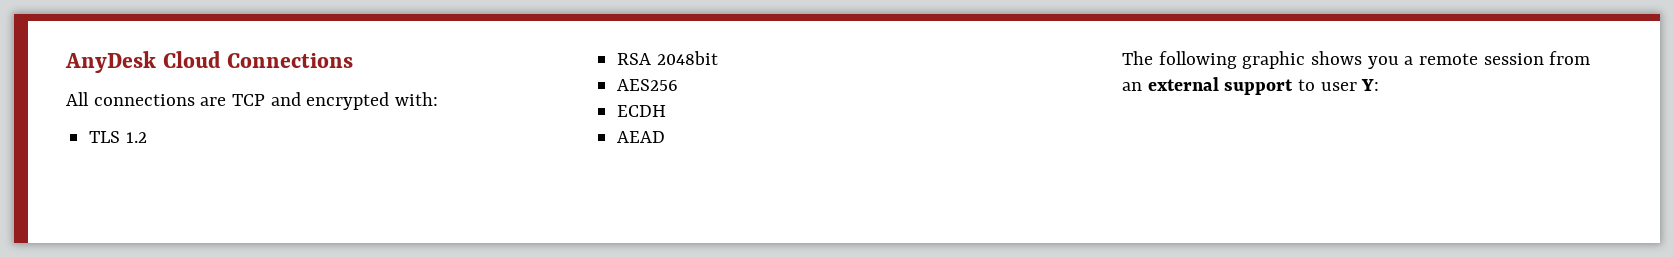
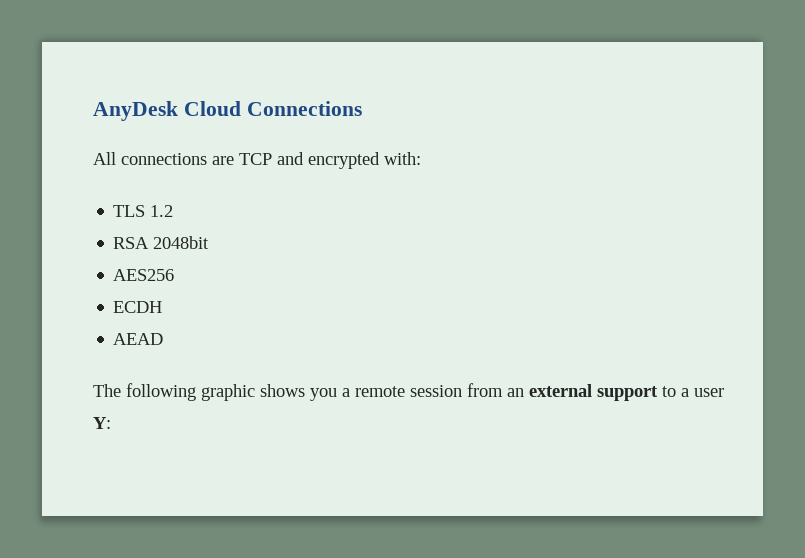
(1316, 85) none -> [681,388,689,397] a

